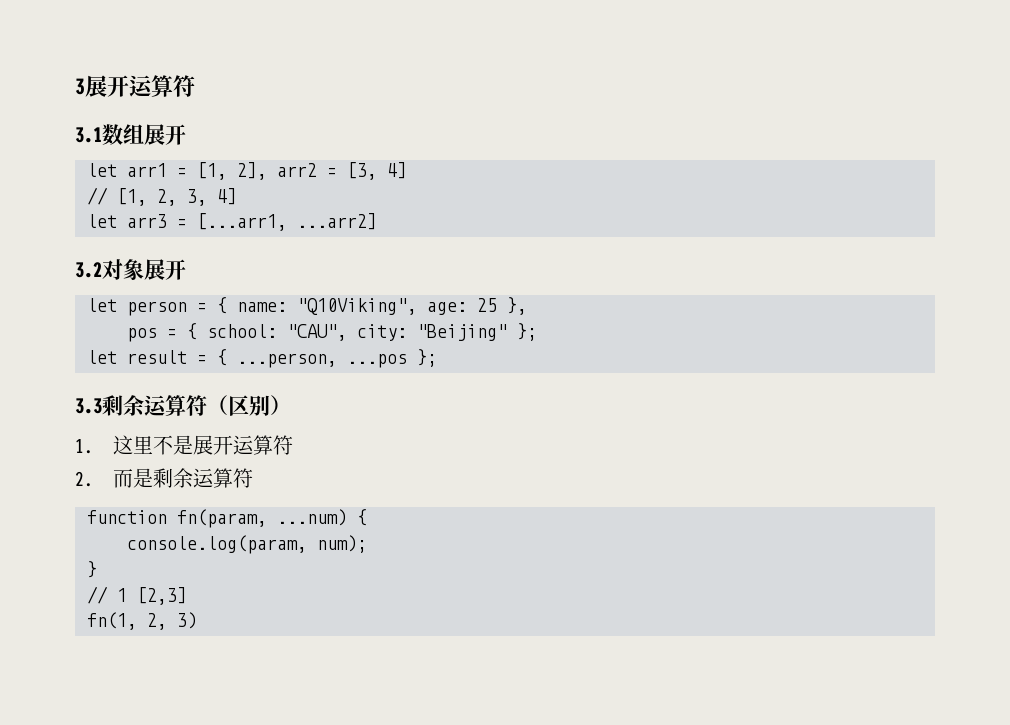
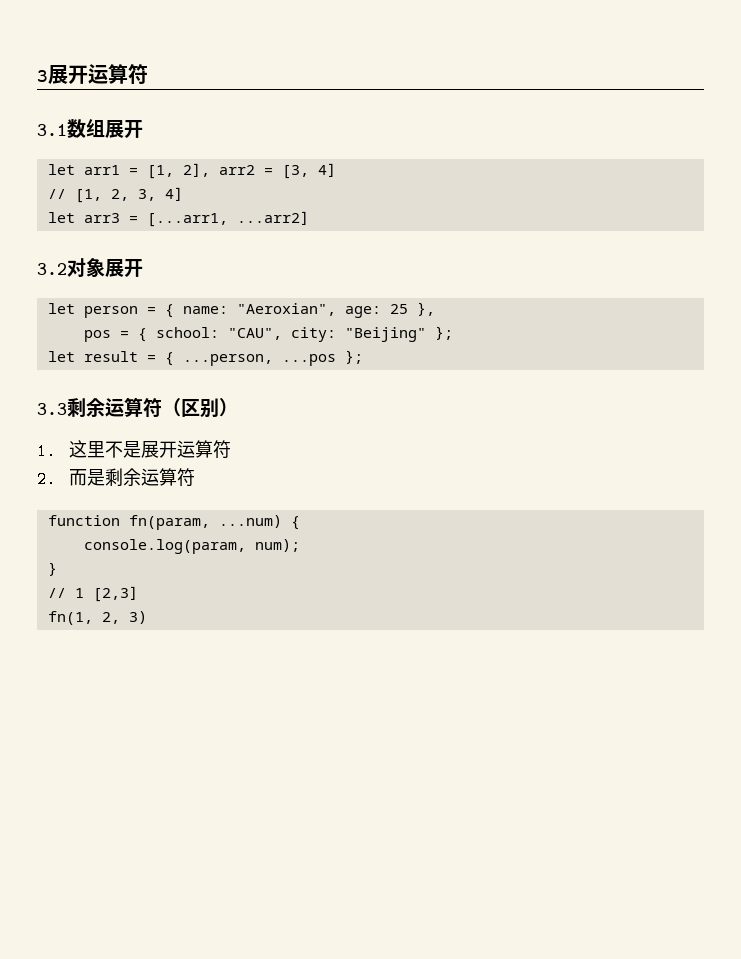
[297,298,417,315] "Q10Viking", -> [236,303,336,316] "Aeroxian",

